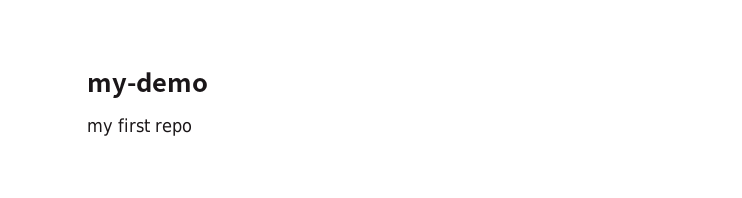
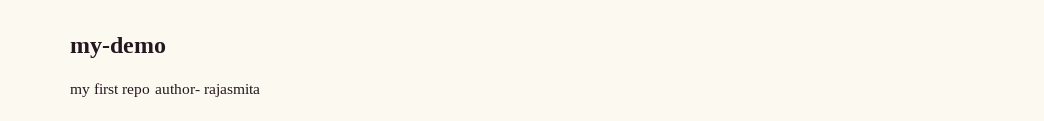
(192, 128) none -> [154,84,260,97] author- rajasmita

